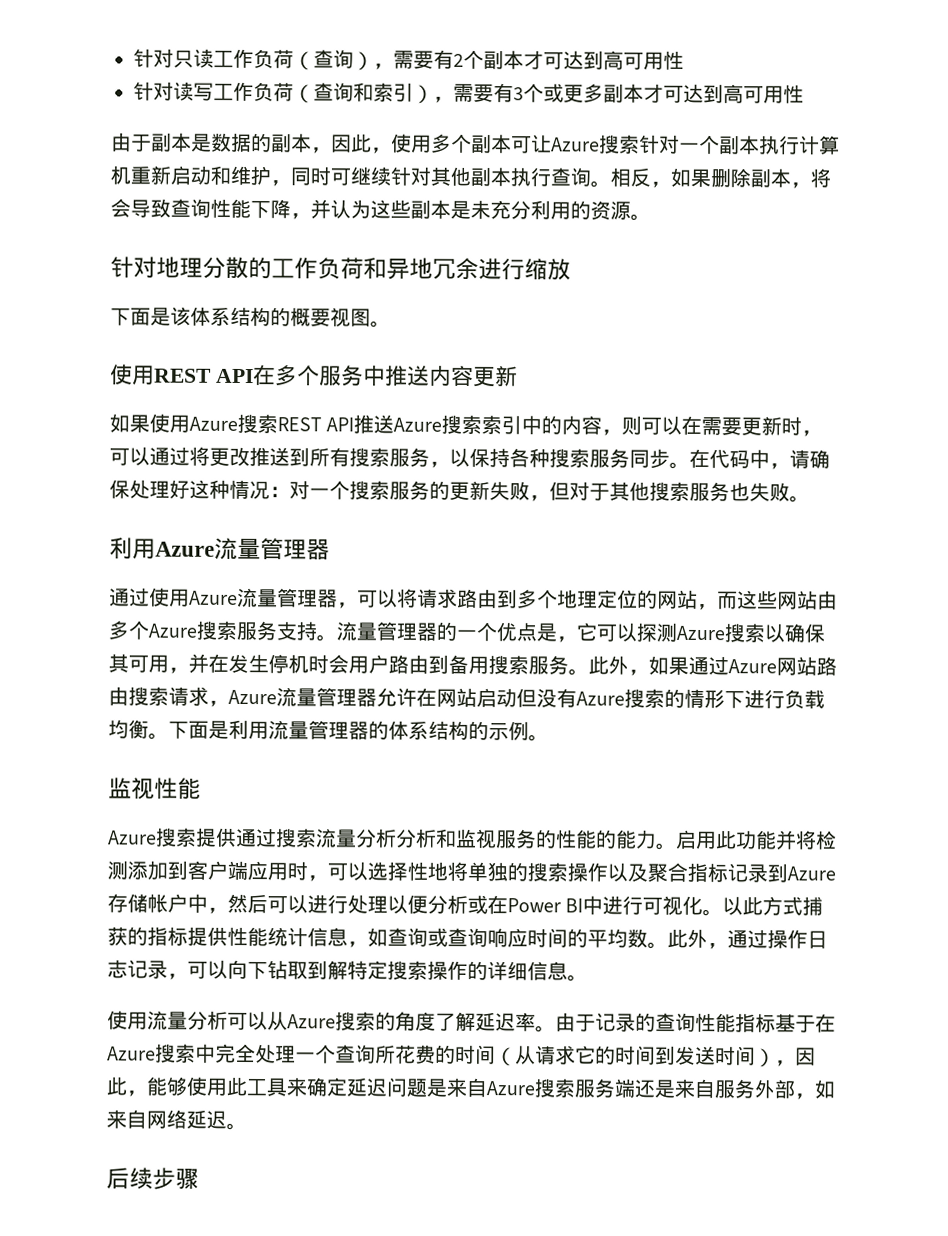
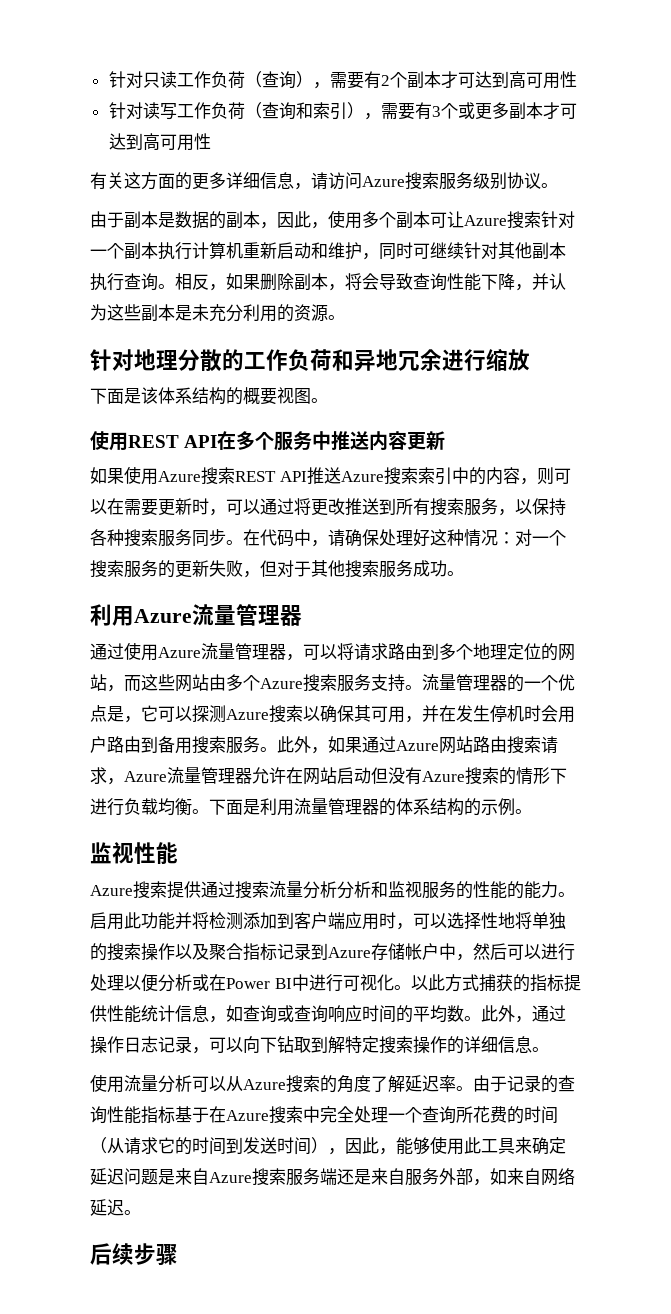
(804, 94) none -> [90,172,558,190] // 有关这方面的更多详细信息，请访问Azure搜索服务级别协议。
[729,482,790,502] 也失败 -> [413,560,447,577] 成功

